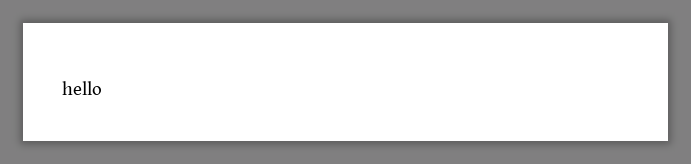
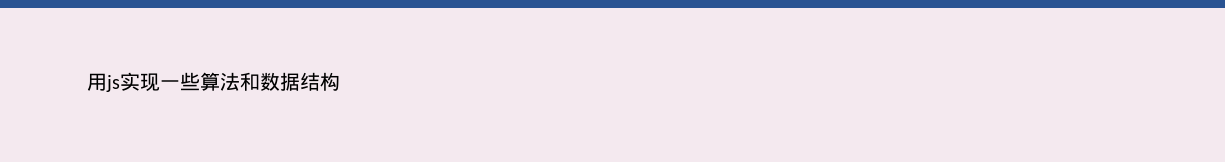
[62,81,102,95] hello -> [87,72,340,92] 用js实现一些算法和数据结构

